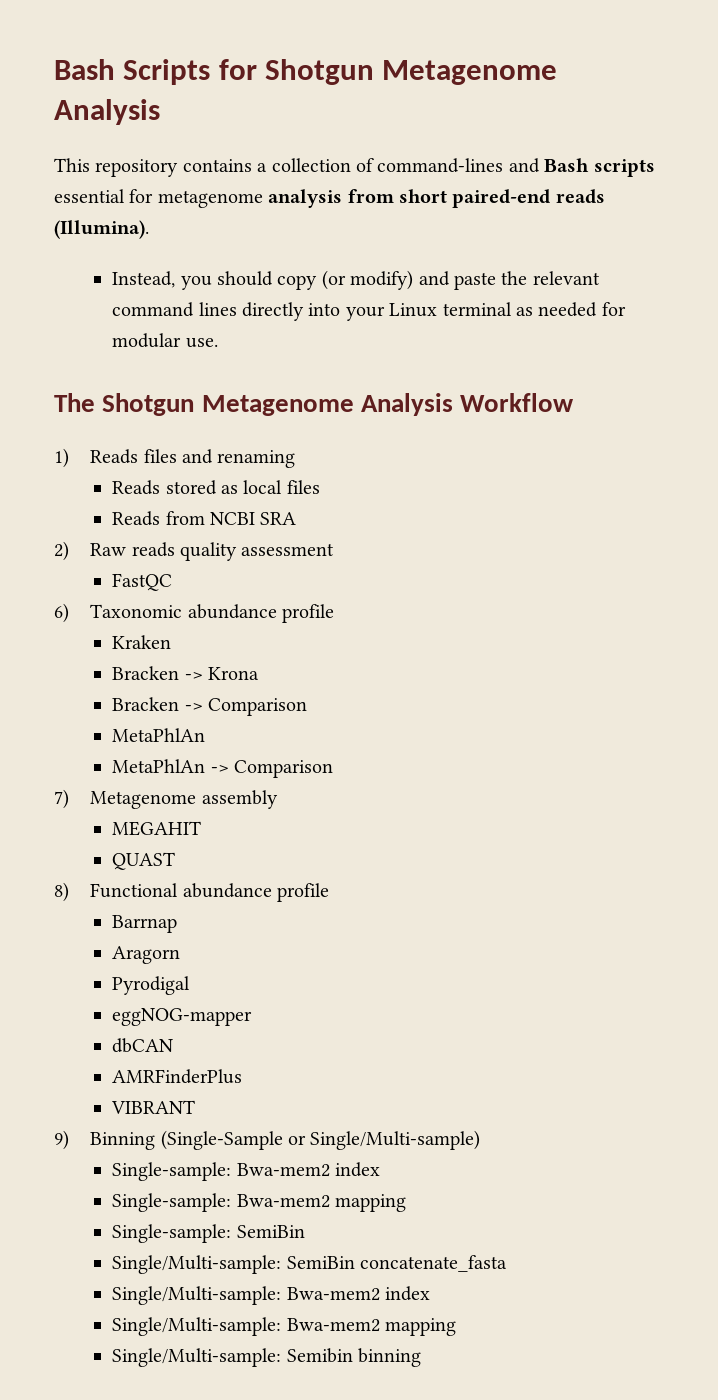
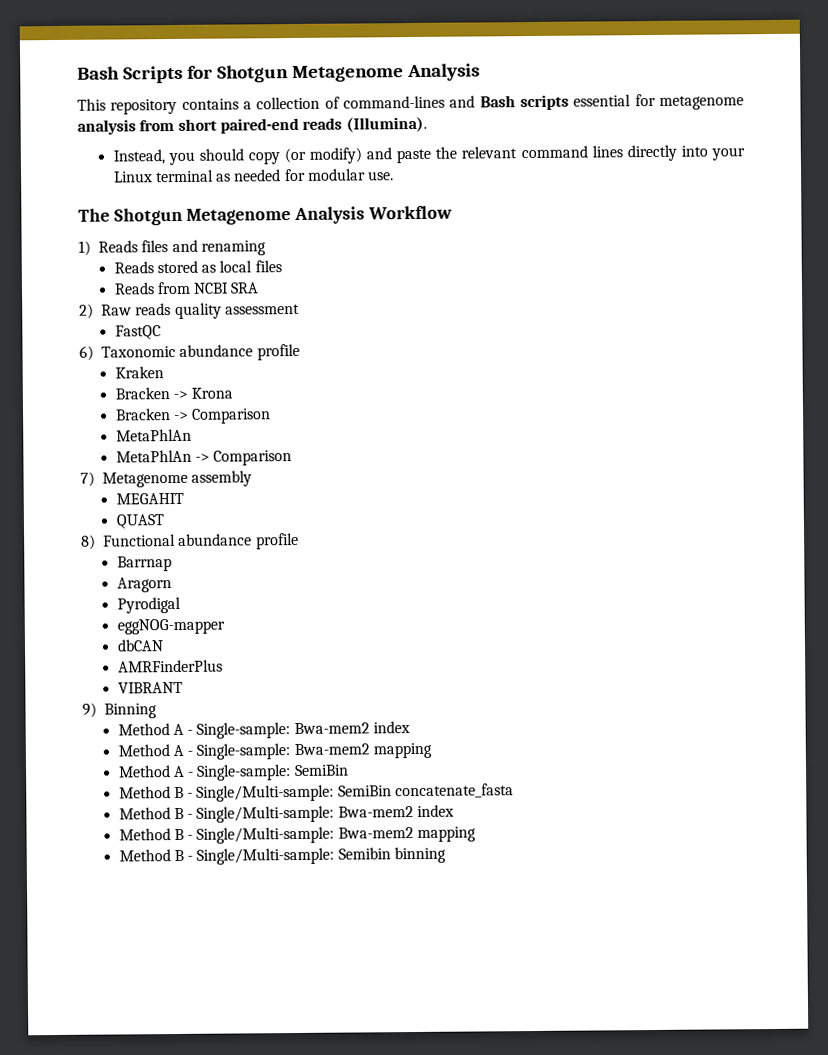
[160,1130,481,1150] (Single-Sample or Single/Multi-sample) // -> [117,723,194,736] // Method A -
(380, 1169) none -> [117,744,194,757] Method A -
(406, 1203) none -> [117,765,195,778] Method A -
(305, 1231) none -> [118,786,194,799] Method B -
(507, 1263) none -> [118,807,194,820] Method B -
(430, 1293) none -> [118,828,194,841] Method B -
(456, 1327) none -> [118,849,194,862] Method B -

